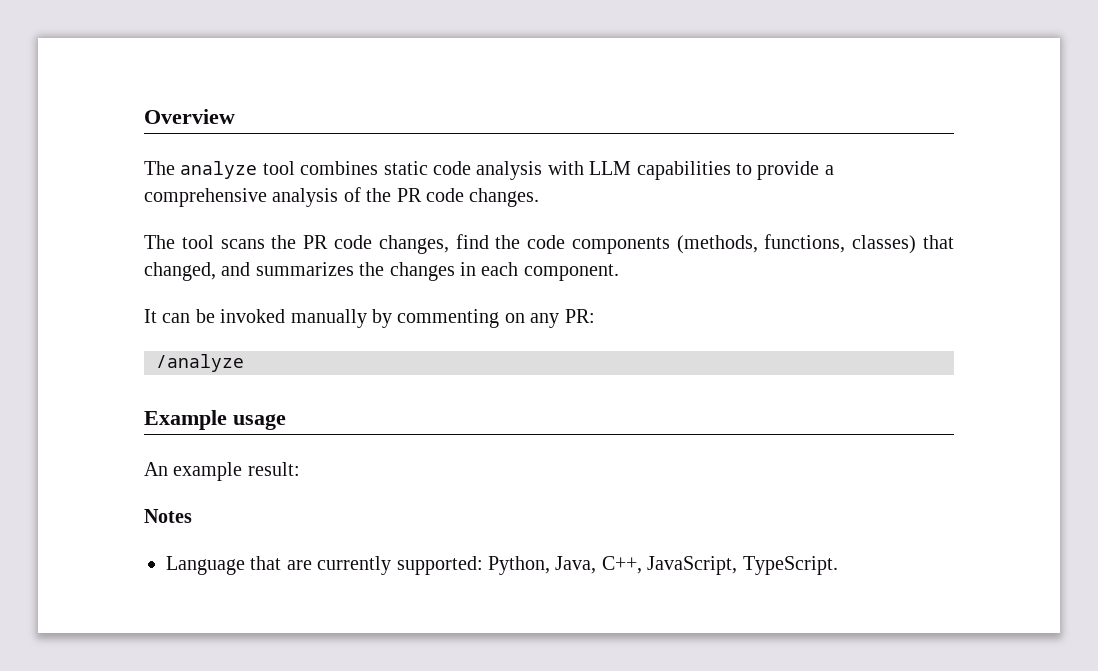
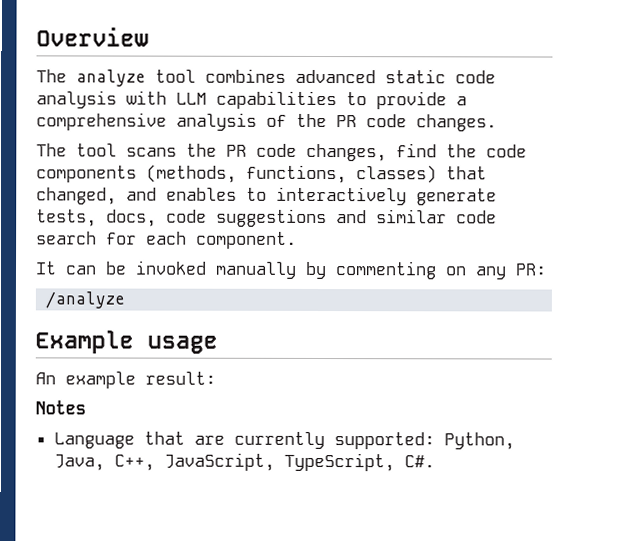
(379, 168) none -> [295,69,376,84] advanced
[255,262,476,281] summarizes the changes in -> [166,186,497,206] [36,208,497,228] [36,231,137,245] enables to interactively generate tests, docs, code suggestions and similar code search for
[742,556,838,575] TypeScript. -> [283,452,435,472] TypeScript, C#.

